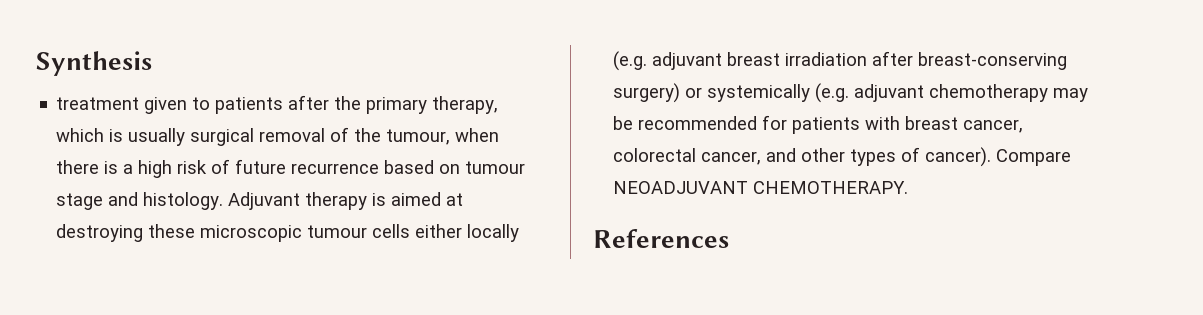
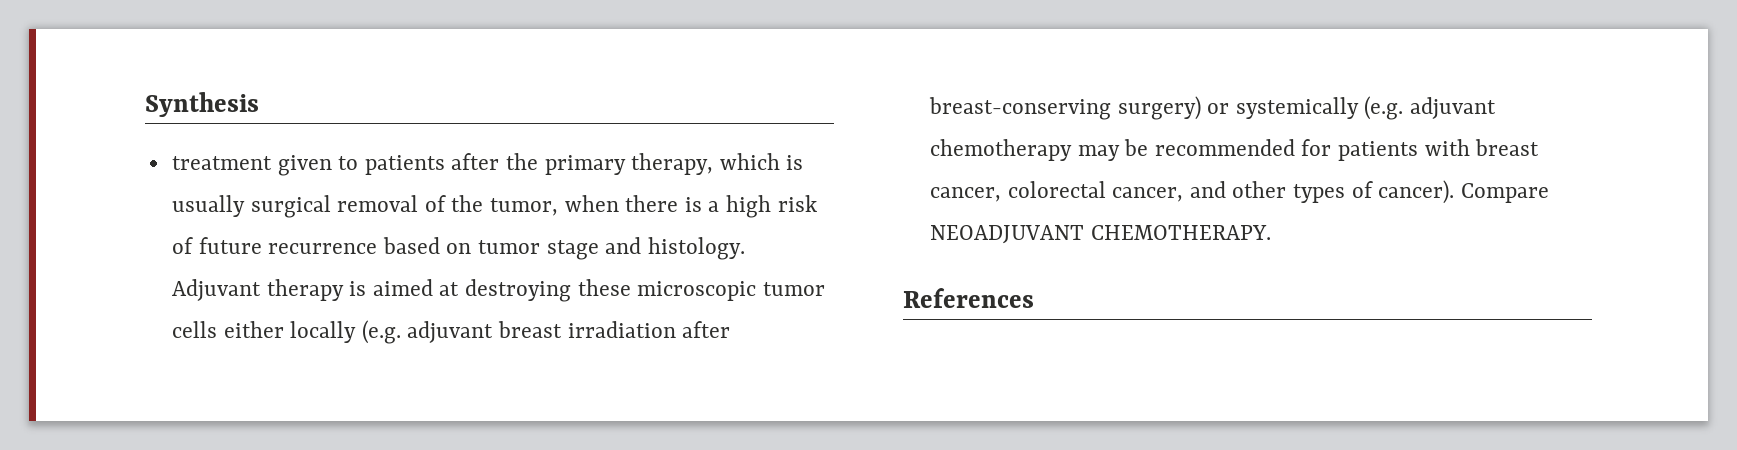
[386,129,451,145] tumour, -> [490,198,559,216] tumor,
[465,161,526,174] tumour -> [478,240,541,254] tumor
[307,225,368,238] tumour -> [762,282,825,296] tumor

